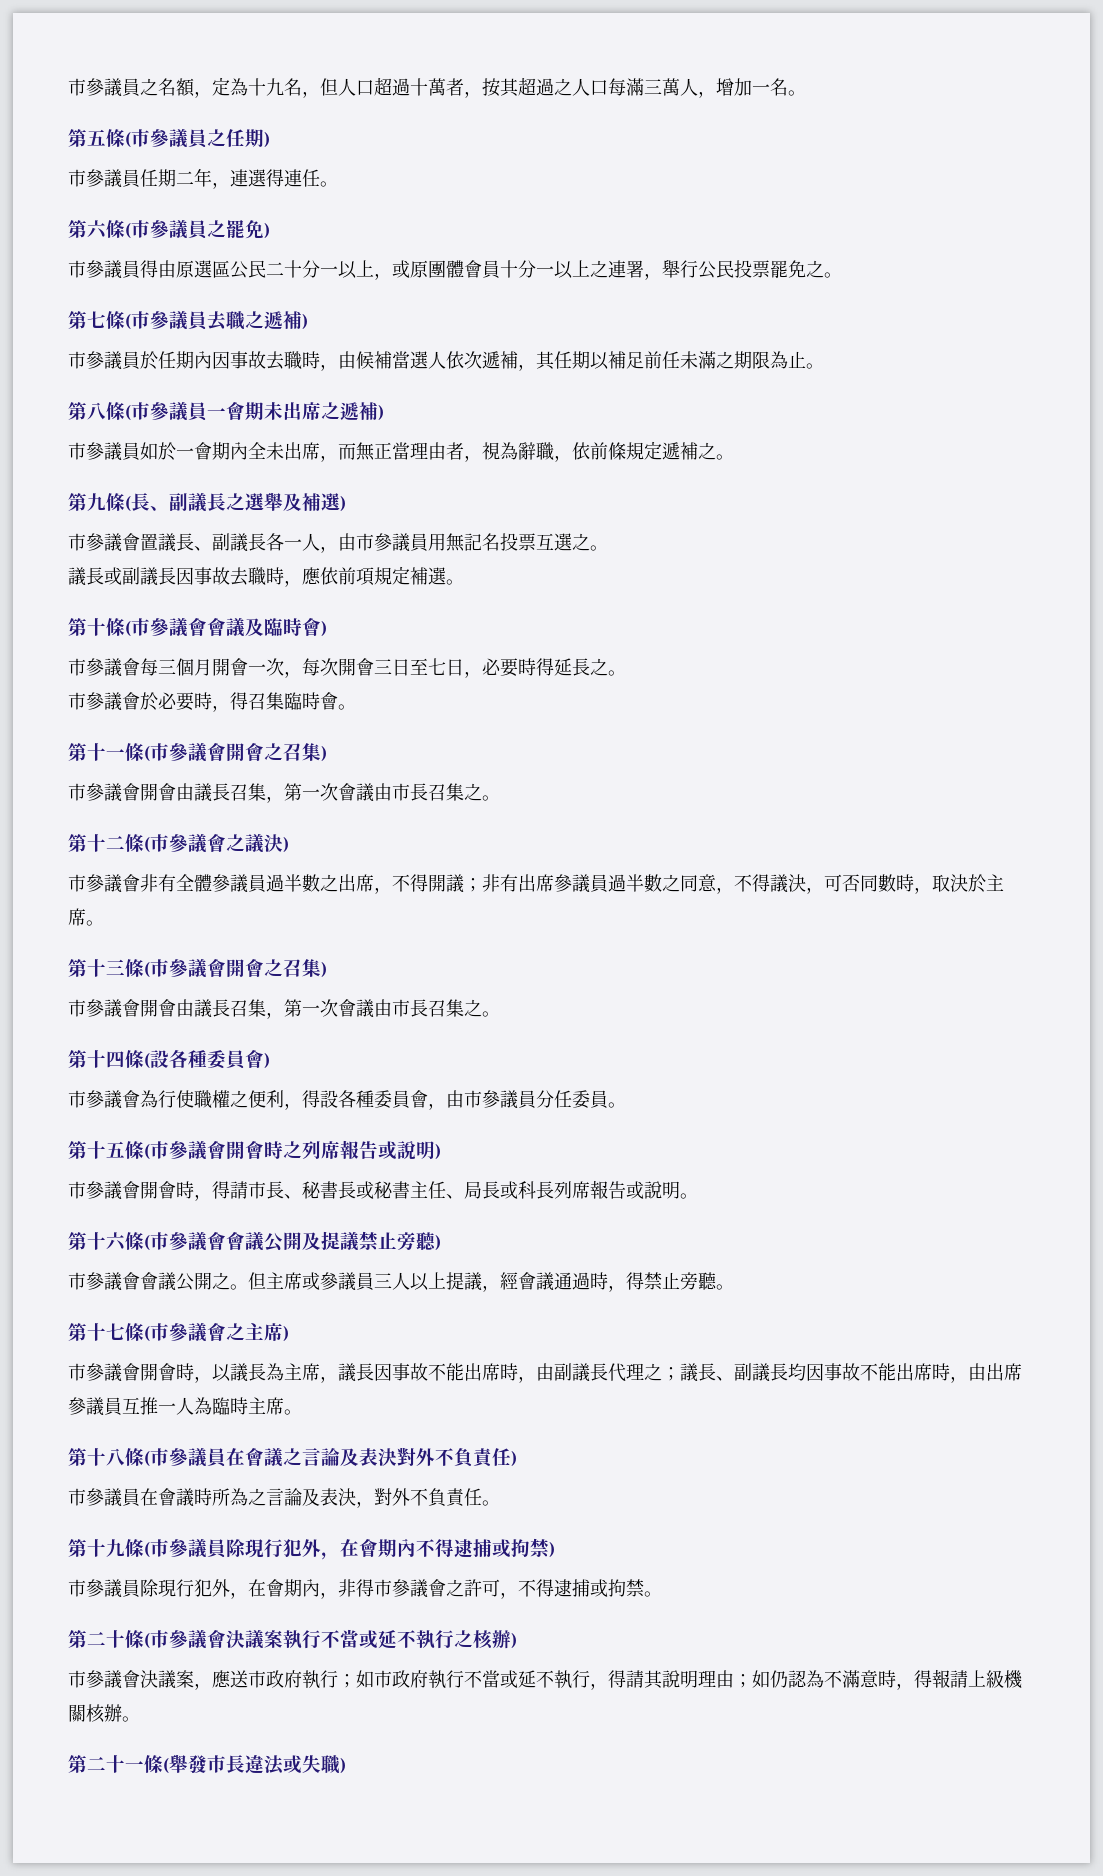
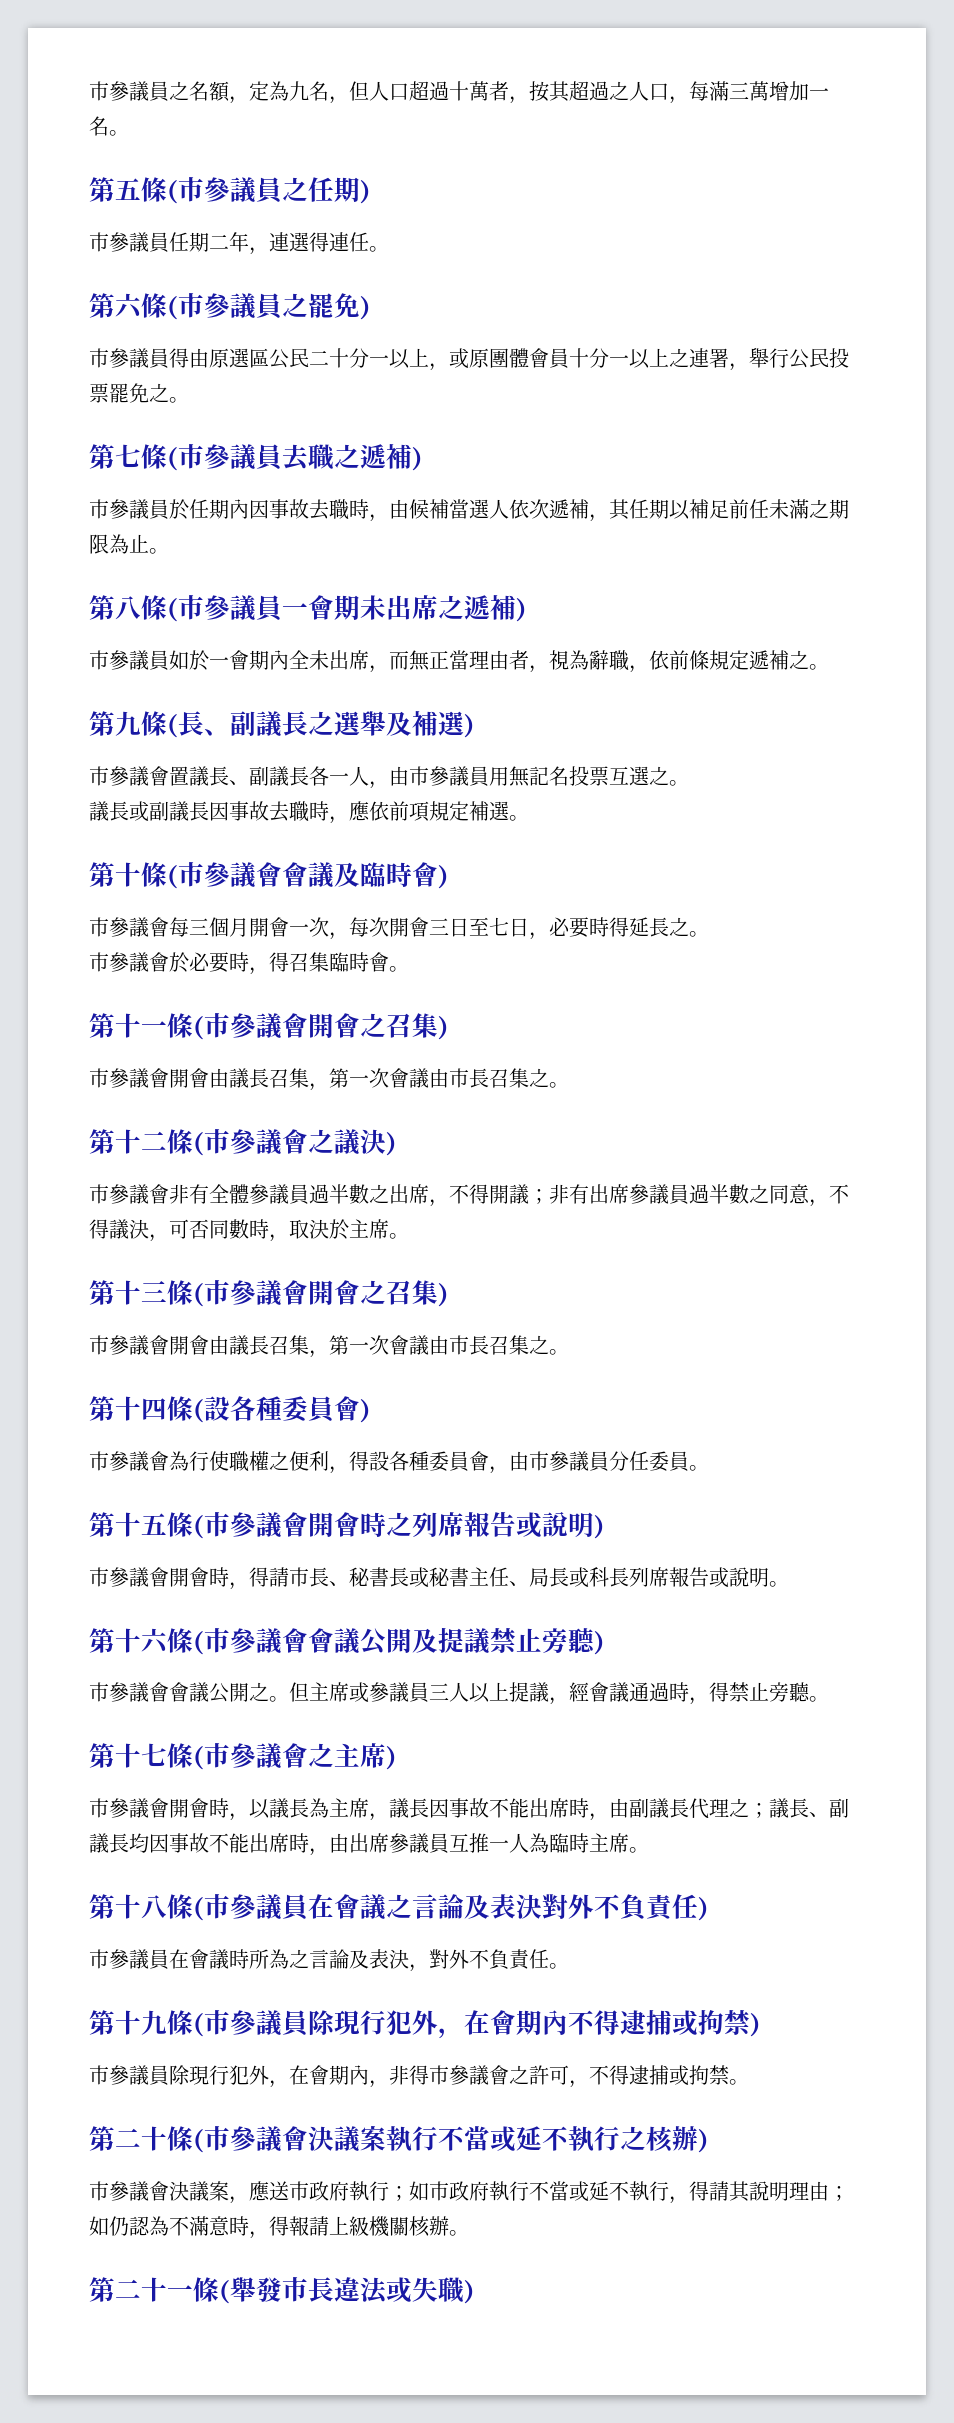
[248,78,266,96] 十 -> (289, 91) none
(608, 87) none -> [669,96,689,104] ，
[680,78,716,98] 人， -> (769, 91) none

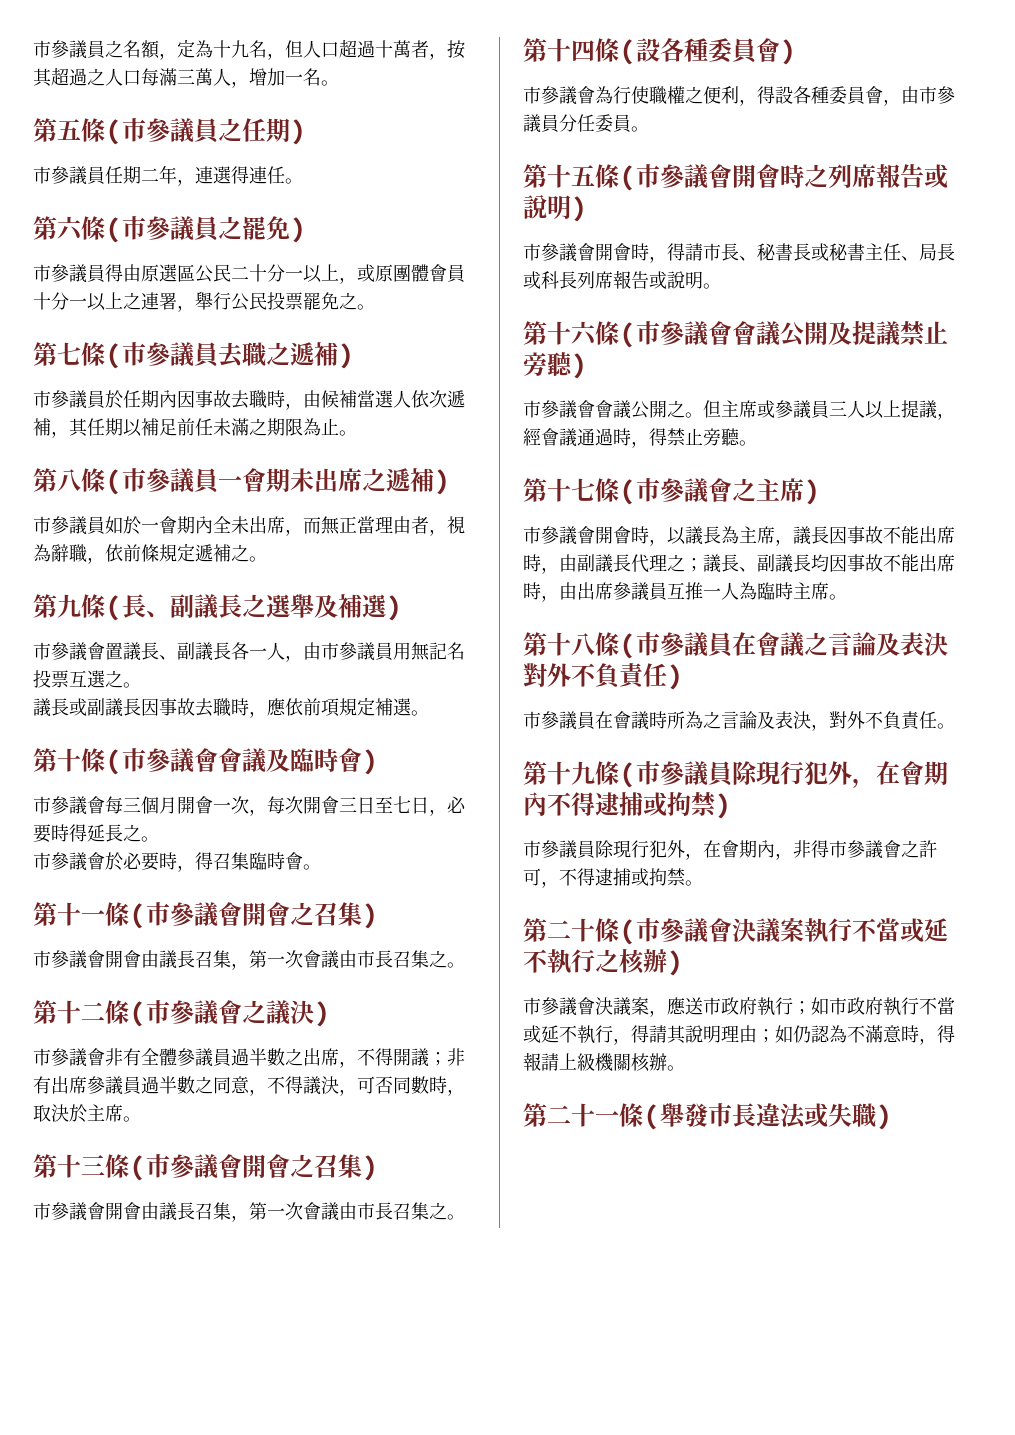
(289, 91) none -> [213,40,231,58] 十
[669,96,689,104] ， -> (141, 77) none
(769, 91) none -> [213,68,249,88] 人，

